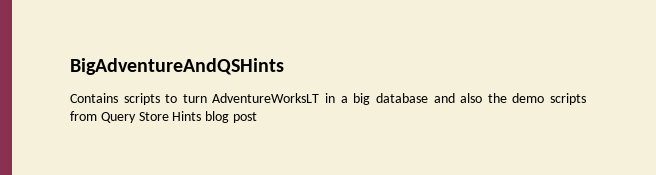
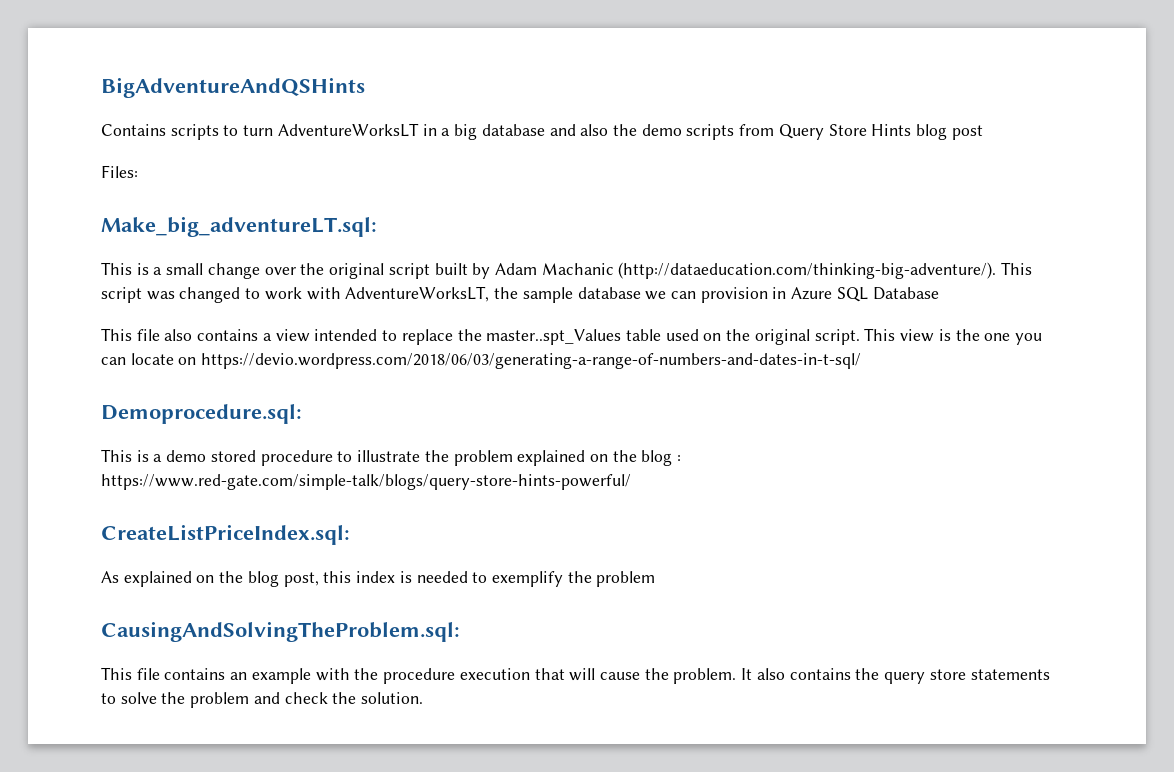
(257, 117) none -> [101,165,138,178] [101,216,377,237] [101,262,1033,279] [101,286,939,303] [101,328,1042,345] [101,353,862,369] [101,404,302,424] [101,449,682,466] [101,474,631,490] [101,524,350,545] [101,571,656,587] [101,621,460,642] [101,667,1050,684] [101,692,424,708] // Files: // Make_big_adventureLT.sql: // This is a small change over the original script built by Adam Machanic (http://dataeducation.com/thinking-big-adventure/). This script was changed to work with AdventureWorksLT, the sample database we can provision in Azure SQL Database // This file also contains a view intended to replace the master..spt_Values table used on the original script. This view is the one you can locate on https://devio.wordpress.com/2018/06/03/generating-a-range-of-numbers-and-dates-in-t-sql/ // Demoprocedure.sql: // This is a demo stored procedure to illustrate the problem explained on the blog : https://www.red-gate.com/simple-talk/blogs/query-store-hints-powerful/ // CreateListPriceIndex.sql: // As explained on the blog post, this index is needed to exemplify the problem // CausingAndSolvingTheProblem.sql: // This file contains an example with the procedure execution that will cause the problem. It also contains the query store statements to solve the problem and check the solution.

